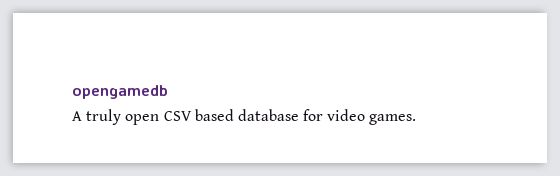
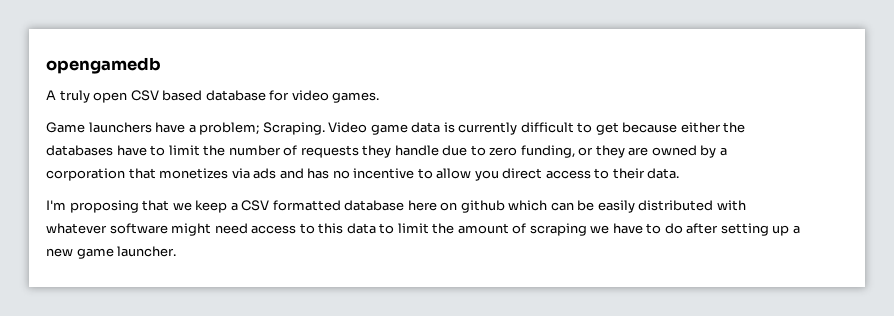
(417, 119) none -> [46,122,746,135] [46,145,727,158] [46,168,680,181] [46,200,746,213] [46,223,800,236] [46,246,177,259] // Game launchers have a problem; Scraping. Video game data is currently difficult to get because either the databases have to limit the number of requests they handle due to zero funding, or they are owned by a corporation that monetizes via ads and has no incentive to allow you direct access to their data. // I'm proposing that we keep a CSV formatted database here on github which can be easily distributed with whatever software might need access to this data to limit the amount of scraping we have to do after setting up a new game launcher.

